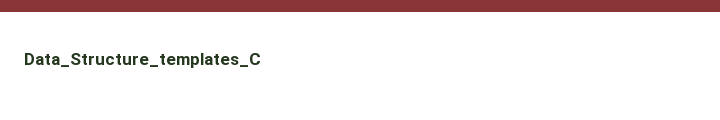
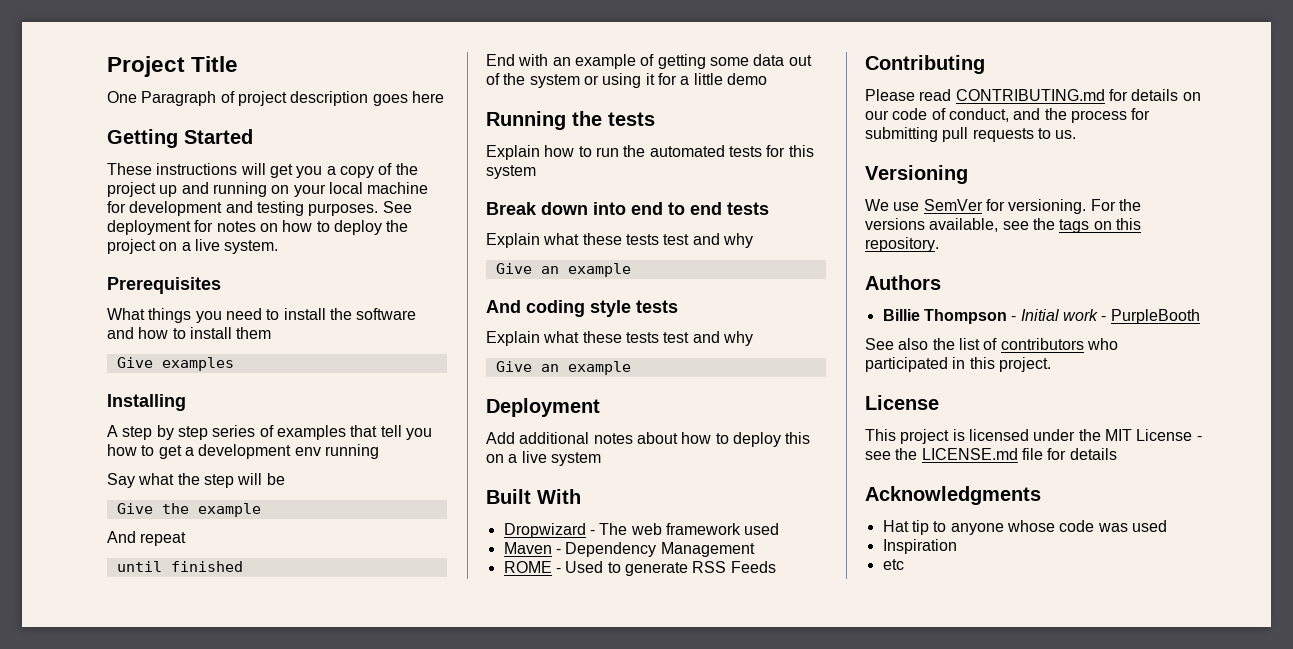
[24,53,261,68] Data_Structure_templates_C -> [107,56,239,77] [107,91,444,106] [107,129,253,148] [107,163,418,178] [107,182,429,197] [107,201,412,216] [107,220,409,235] [107,239,279,254] [107,277,221,294] [107,308,417,323] [107,327,272,339] [116,357,234,371] [107,394,186,411] [107,425,432,440] [107,444,379,459] [107,473,285,488] [116,503,261,517] [107,531,187,546] [116,561,243,572] [486,54,812,69] [486,73,767,88] [486,111,655,130] [486,145,814,160] [486,165,536,179] [486,202,769,215] [486,233,753,248] [495,263,631,277] [486,300,678,317] [486,331,753,346] [495,361,631,375] [486,398,600,417] [486,432,811,447] [486,451,601,466] [486,489,581,504] [503,523,780,538] [503,542,755,557] [503,561,776,576] [865,55,985,74] [865,89,1201,101] [865,108,1151,123] [865,127,1077,142] [865,165,968,184] [865,199,1141,214] [865,218,1141,233] [865,237,939,252] [865,275,941,290] [882,309,1200,324] [865,338,1118,350] [865,357,1051,372] [865,395,939,410] [865,429,1202,444] [865,448,1117,460] [865,486,1041,505] [882,520,1167,535] [882,539,957,554] [882,559,904,570] Project Title // One Paragraph of project description goes here // Getting Started // These instructions will get you a copy of the project up and running on your local machine for development and testing purposes. See deployment for notes on how to deploy the project on a live system. // Prerequisites // What things you need to install the software and how to install them // Give examples // Installing // A step by step series of examples that tell you how to get a development env running // Say what the step will be // Give the example // And repeat // until finished // End with an example of getting some data out of the system or using it for a little demo // Running the tests // Explain how to run the automated tests for this system // Break down into end to end tests // Explain what these tests test and why // Give an example // And coding style tests // Explain what these tests test and why // Give an example // Deployment // Add additional notes about how to deploy this on a live system // Built With // Dropwizard - The web framework used // Maven - Dependency Management // ROME - Used to generate RSS Feeds // Contributing // Please read CONTRIBUTING.md for details on our code of conduct, and the process for submitting pull requests to us. // Versioning // We use SemVer for versioning. For the versions available, see the tags on this repository. // Authors // Billie Thompson - Initial work - PurpleBooth // See also the list of contributors who participated in this project. // License // This project is licensed under the MIT License - see the LICENSE.md file for details // Acknowledgments // Hat tip to anyone whose code was used // Inspiration // etc

